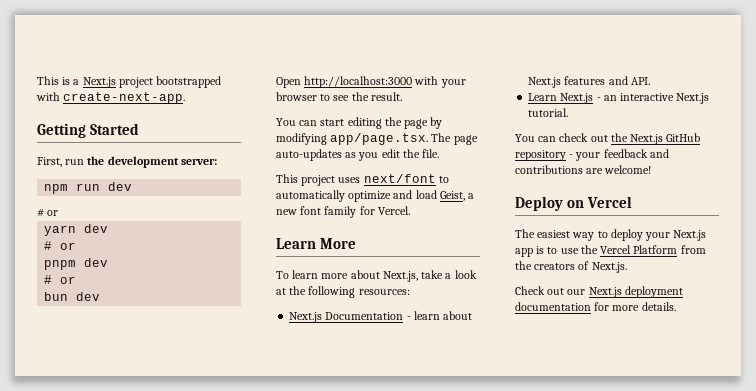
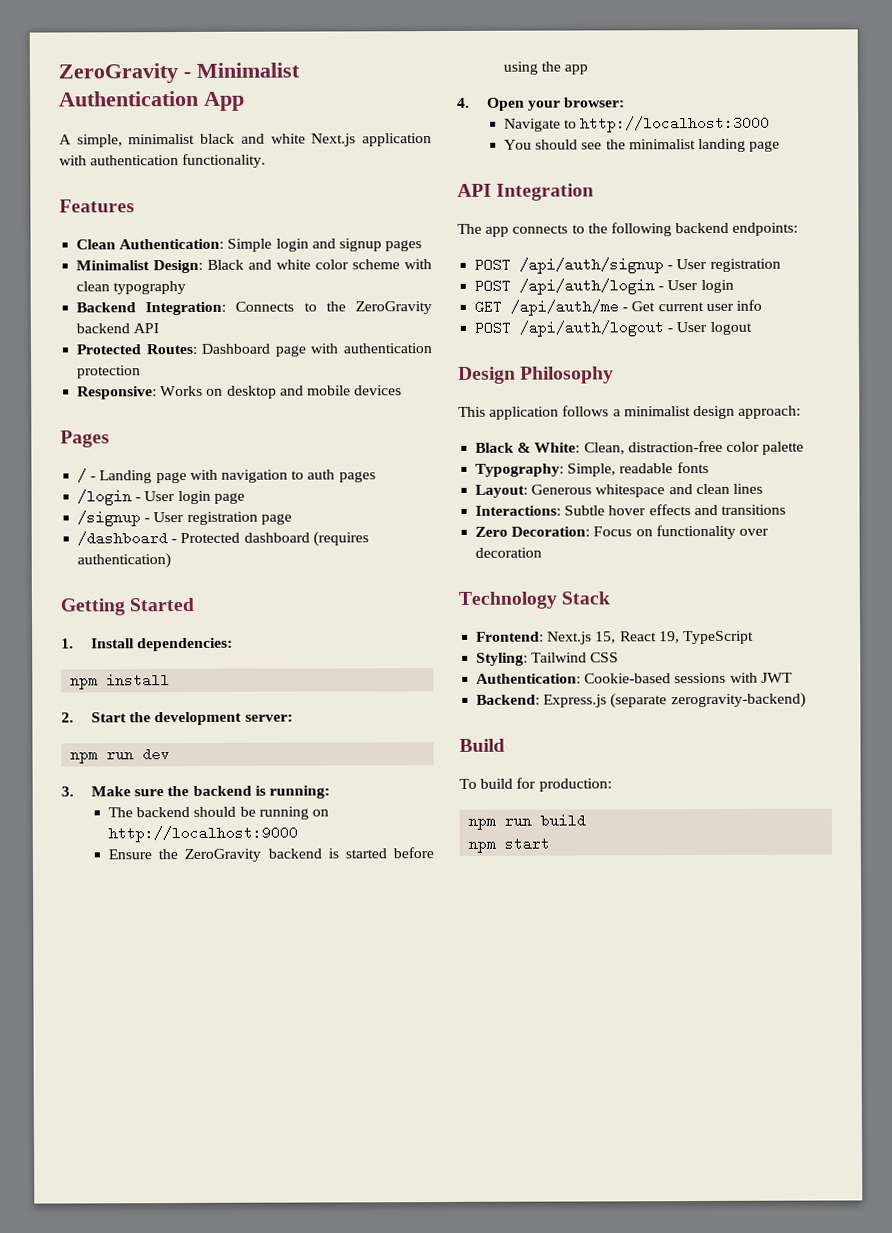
[37,76,222,88] [36,92,186,104] [37,123,140,138] [37,157,85,167] This is a Next.js project bootstrapped with create-next-app. // Getting Started // First, run -> [58,62,300,84] [58,90,245,111] [59,133,433,148] [59,153,267,169] [59,199,135,213] [76,238,423,252] [76,259,432,274] [76,280,187,295] [76,301,432,316] [76,323,160,334] [76,343,432,357] [77,365,142,379] [77,385,403,400] [60,430,110,448] [77,468,376,484] [77,489,245,506] [77,510,292,527] [77,531,369,547] [77,553,172,569] [60,597,195,616] [61,637,234,652] [70,673,171,690] [61,712,127,723] ZeroGravity - Minimalist Authentication App // A simple, minimalist black and white Next.js application with authentication functionality. // Features // Clean Authentication: Simple login and signup pages // Minimalist Design: Black and white color scheme with clean typography // Backend Integration: Connects to the ZeroGravity backend API // Protected Routes: Dashboard page with authentication protection // Responsive: Works on desktop and mobile devices // Pages // / - Landing page with navigation to auth pages // /login - User login page // /signup - User registration page // /dashboard - Protected dashboard (requires authentication) // Getting Started // 1. Install dependencies: // npm install // 2. Start
[37,208,59,217] [44,224,109,236] [44,241,77,250] [44,258,109,270] [44,275,77,284] [44,292,101,301] [276,76,466,88] [276,92,402,101] [276,117,443,129] [276,133,478,145] [276,149,440,161] [276,174,449,186] [276,190,475,202] [276,206,410,218] [276,238,357,249] [276,270,477,282] [276,286,410,298] [289,311,473,323] [528,76,650,88] [528,93,710,104] [528,108,569,117] [515,133,701,145] [515,149,669,161] [515,165,652,174] [515,196,633,211] [515,229,707,241] [515,245,706,257] [515,261,627,273] [515,286,683,298] [515,302,676,311] # or // yarn dev // # or // pnpm dev // # or // bun dev // Open http://localhost:3000 with your browser to see the result. // You can start editing the page by modifying app/page.tsx. The page auto-updates as you edit the file. // This project uses next/font to automatically optimize and load Geist, a new font family for Vercel. // Learn More // To learn more about Next.js, take a look at the following resources: // Next.js Documentation - learn about Next.js features and API. // Learn Next.js - an interactive Next.js tutorial. // You can check out the Next.js GitHub repository - your feedback and contributions are welcome! // Deploy on Vercel // The easiest way to deploy your Next.js app is to use the Vercel Platform from the creators of Next.js. // Check out our Next.js deployment documentation for more details. -> [61,785,330,799] [108,806,329,820] [108,825,299,843] [108,847,434,863] [503,61,589,75] [457,97,626,111] [504,115,771,133] [504,138,781,153] [457,183,595,201] [457,222,799,237] [474,257,781,274] [474,278,734,295] [474,299,762,316] [474,320,752,337] [458,366,615,384] [458,405,802,420] [475,440,805,455] [475,461,709,477] [475,483,763,498] [475,504,786,516] [475,524,769,540] [475,547,543,558] [458,591,611,609] [476,630,754,645] [476,652,620,666] [476,672,793,684] [476,692,806,709] [459,738,505,752] [459,777,612,792] [468,813,587,830] [468,836,551,853] 3. Make sure the backend is running: // The backend should be running on http://localhost:9000 // Ensure the ZeroGravity backend is started before using the app // 4. Open your browser: // Navigate to http://localhost:3000 // You should see the minimalist landing page // API Integration // The app connects to the following backend endpoints: // POST /api/auth/signup - User registration // POST /api/auth/login - User login // GET /api/auth/me - Get current user info // POST /api/auth/logout - User logout // Design Philosophy // This application follows a minimalist design approach: // Black & White: Clean, distraction-free color palette // Typography: Simple, readable fonts // Layout: Generous whitespace and clean lines // Interactions: Subtle hover effects and transitions // Zero Decoration: Focus on functionality over decoration // Technology Stack // Frontend: Next.js 15, React 19, TypeScript // Styling: Tailwind CSS // Authentication: Cookie-based sessions with JWT // Backend: Express.js (separate zerogravity-backend) // Build // To build for production: // npm run build // npm start

